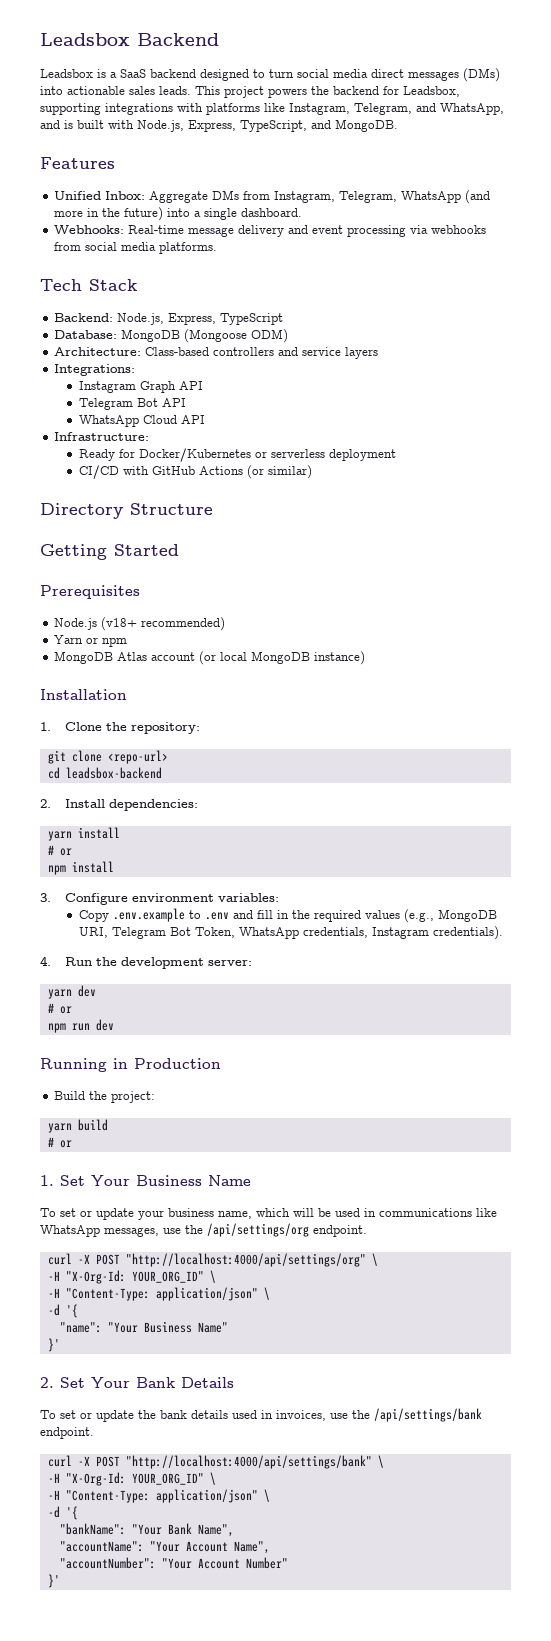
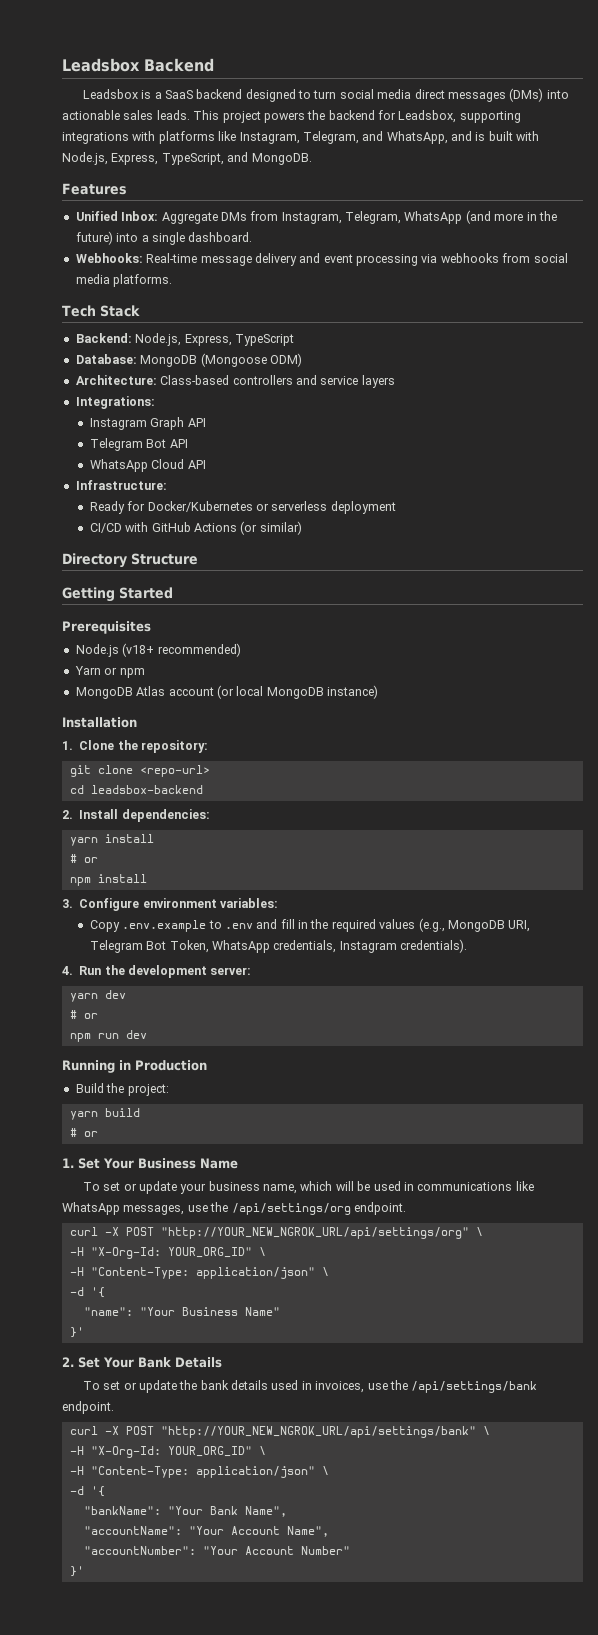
[125,1253,366,1267] "http://localhost:4000/api/settings/org" -> [160,1227,469,1239] "http://YOUR_NEW_NGROK_URL/api/settings/org"
[125,1455,372,1469] "http://localhost:4000/api/settings/bank" -> [160,1426,476,1438] "http://YOUR_NEW_NGROK_URL/api/settings/bank"

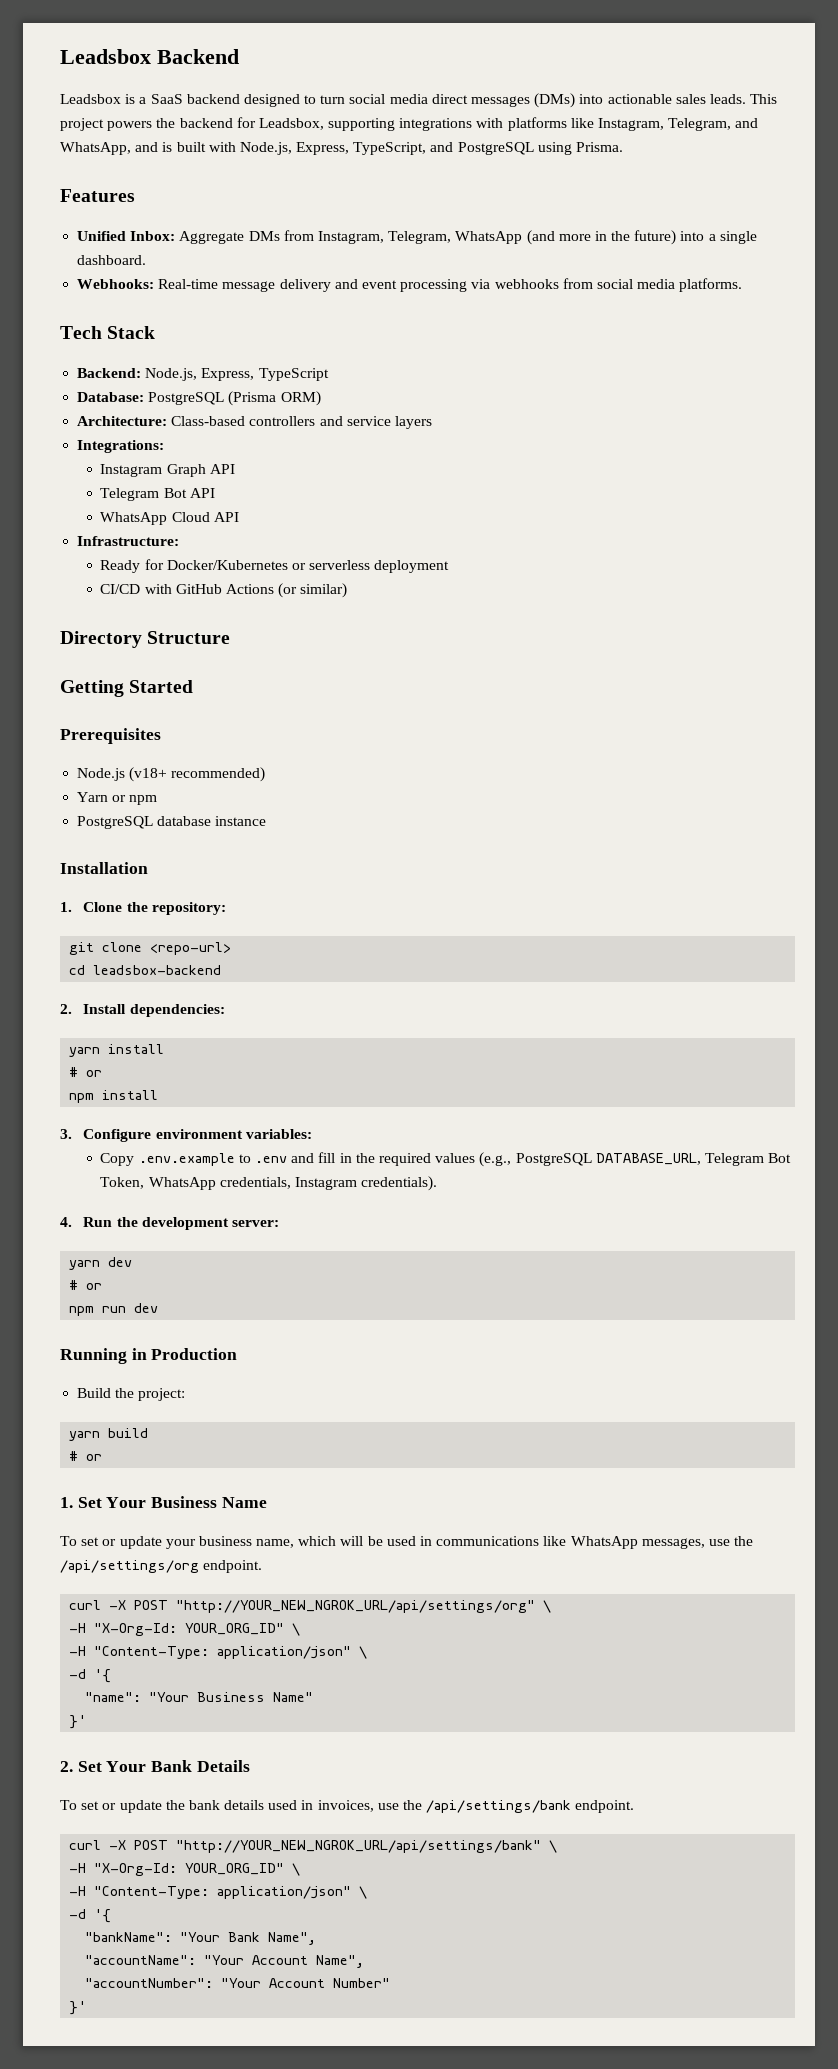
[251,153,312,165] MongoDB. -> [457,142,624,155] PostgreSQL using Prisma.
[140,353,302,367] MongoDB (Mongoose ODM) -> [148,391,321,406] PostgreSQL (Prisma ORM)
[75,685,378,699] MongoDB Atlas account (or local MongoDB instance) -> [77,816,267,829] PostgreSQL database instance
[447,920,531,932] MongoDB URI, -> [515,1153,701,1166] PostgreSQL DATABASE_URL,

